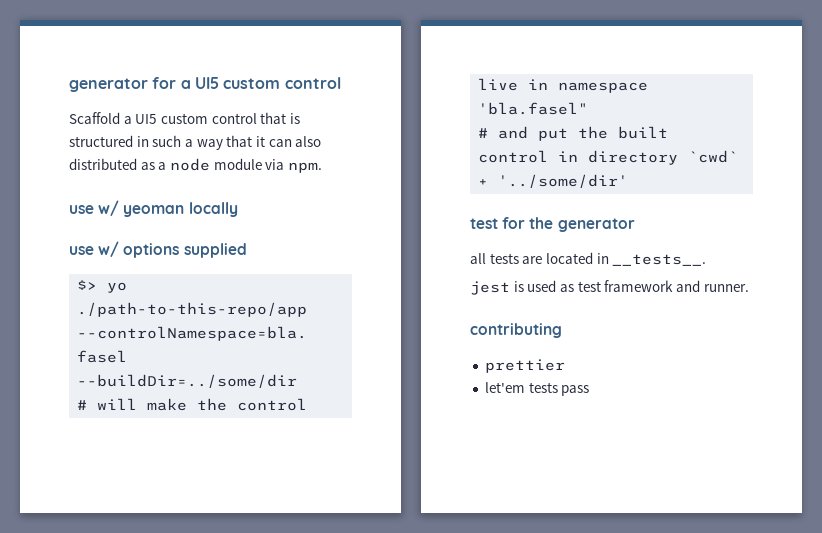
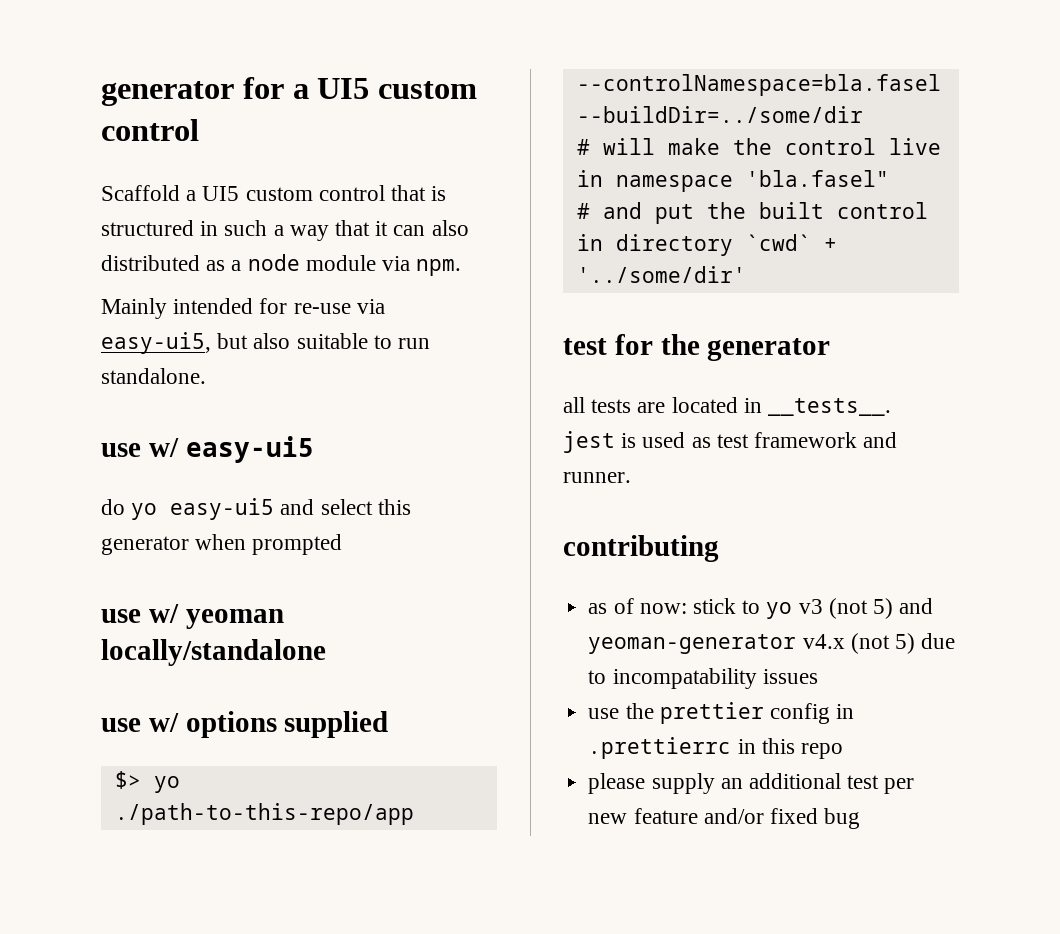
(322, 167) none -> [101,298,385,319] [101,332,431,354] [101,368,206,384] [101,436,314,463] [101,498,411,520] [101,534,343,555] // Mainly intended for re-use via easy-ui5, but also suitable to run standalone. // use w/ easy-ui5 // do yo easy-ui5 and select this generator when prompted
[188,202,238,217] locally -> [101,639,326,666] locally/standalone
[484,359,565,373] [484,382,590,396] prettier // let'em tests pass -> [588,598,934,619] [588,633,956,654] [588,668,818,689] [588,702,855,724] [588,737,843,759] [588,773,915,794] [588,808,861,829] as of now: stick to yo v3 (not 5) and yeoman-generator v4.x (not 5) due to incompatability issues // use the prettier config in .prettierrc in this repo // please supply an additional test per new feature and/or fixed bug

